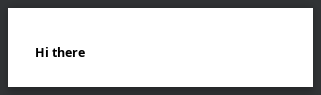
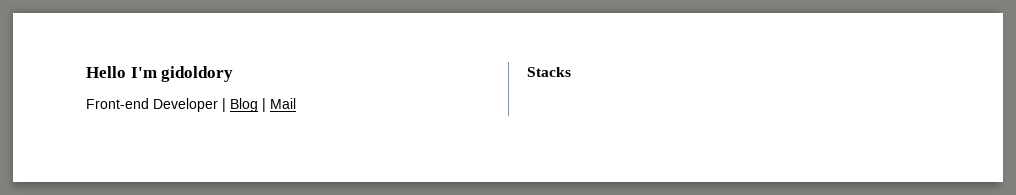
[35,47,86,57] Hi there -> [86,66,234,82] [86,98,296,112] [527,67,571,77] Hello I'm gidoldory // Front-end Developer | Blog | Mail // Stacks

